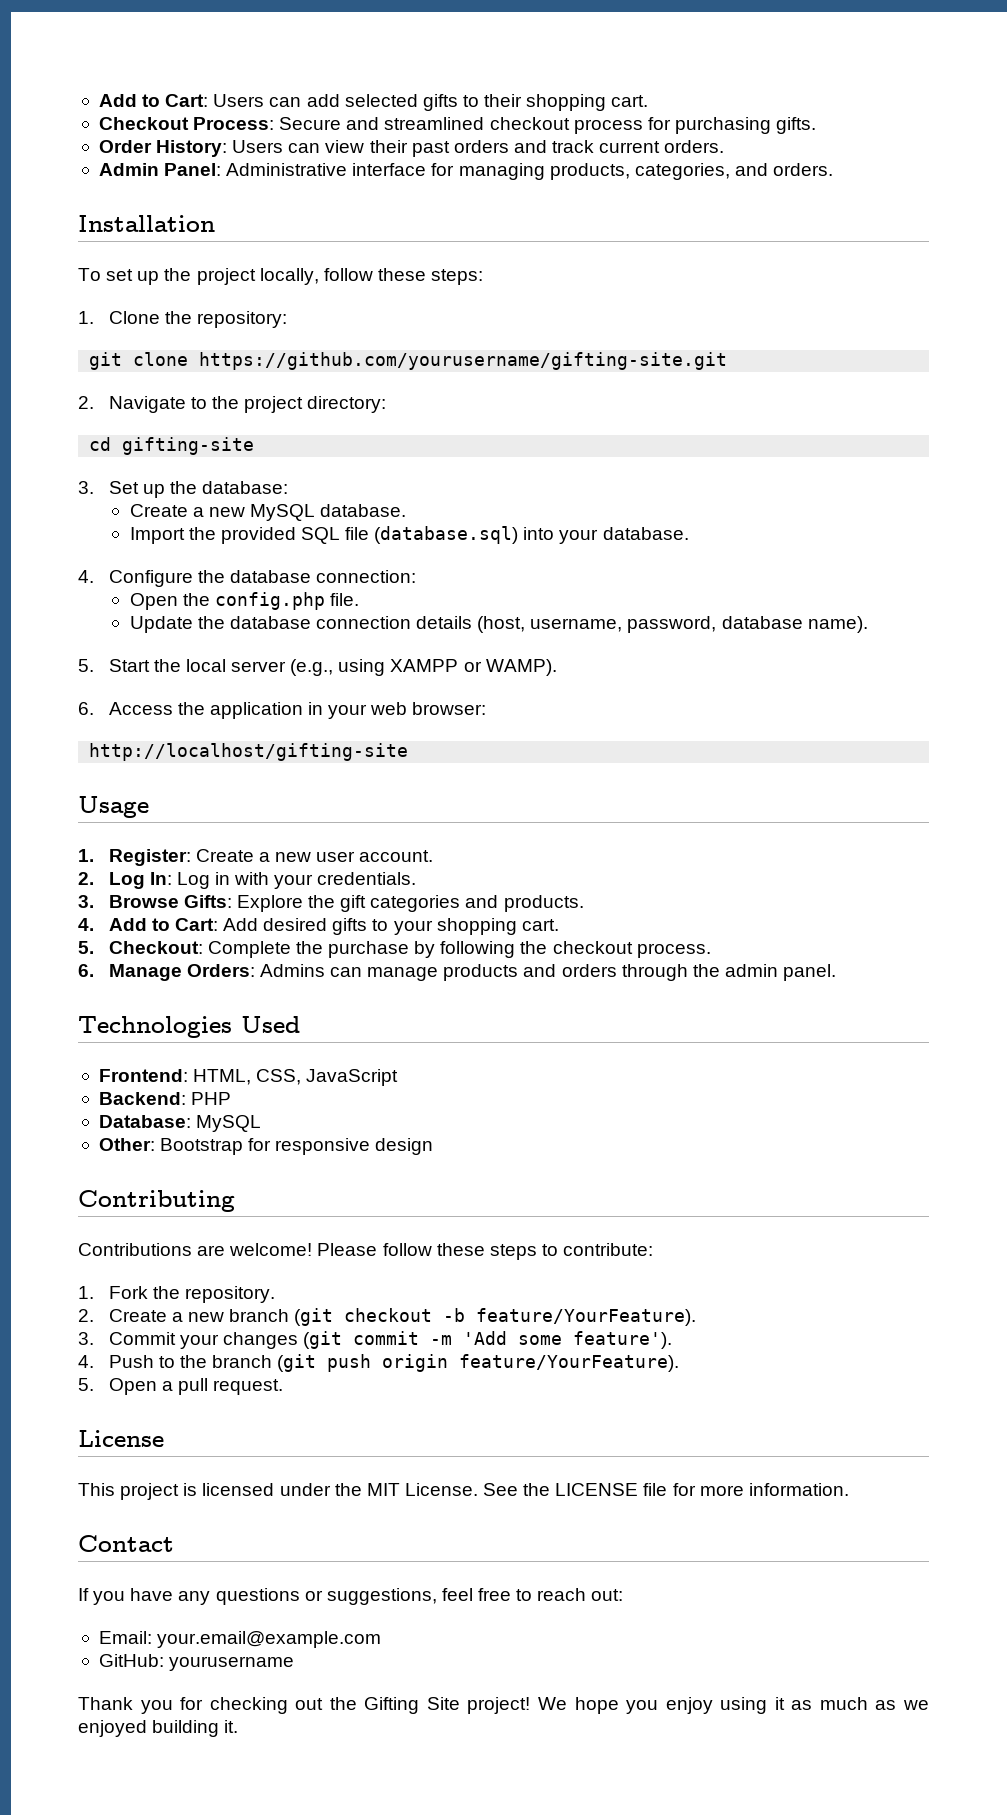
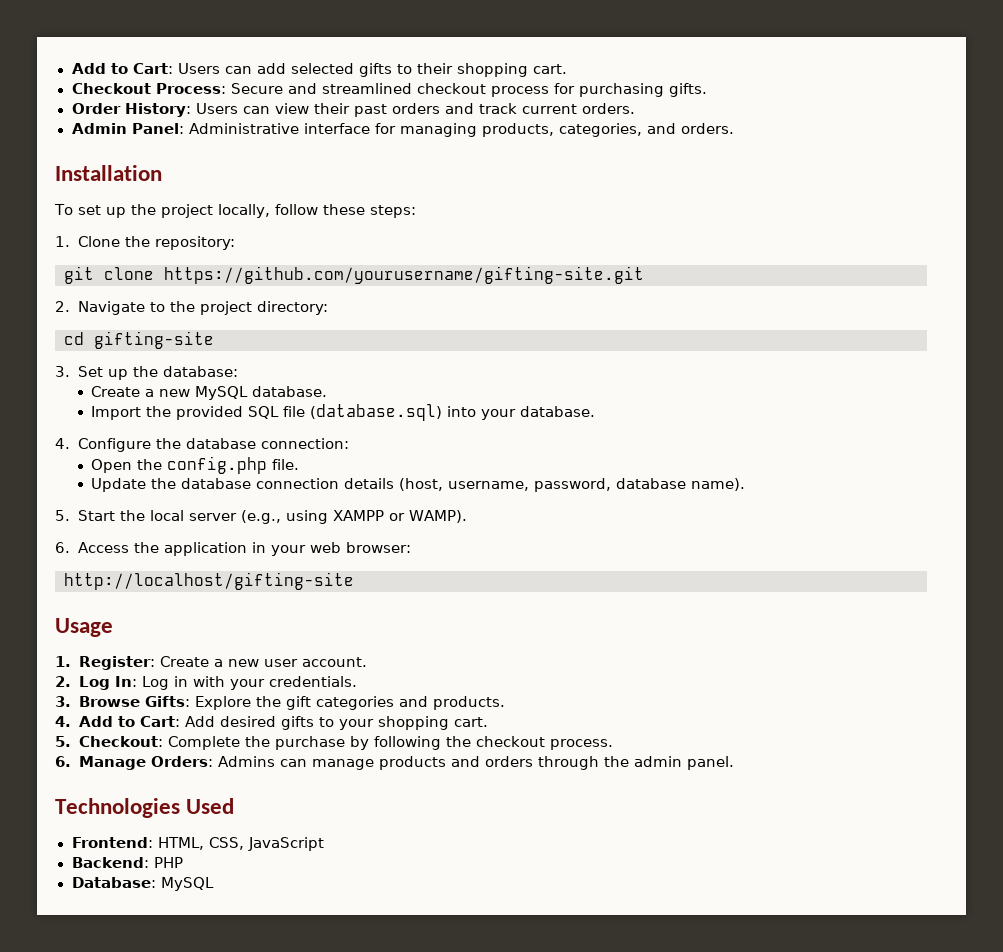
[98,1138,434,1155] [78,1190,235,1212] [78,1243,654,1260] [78,1286,275,1303] [78,1308,697,1326] [78,1331,673,1349] [78,1354,680,1372] [78,1378,284,1395] [78,1430,164,1447] [78,1483,849,1500] [78,1535,174,1552] [78,1588,624,1605] [98,1631,382,1648] [98,1654,295,1671] [78,1697,929,1714] [78,1720,239,1737] // Other: Bootstrap for responsive design // Contributing // Contributions are welcome! Please follow these steps to contribute: // 1. Fork the repository. // 2. Create a new branch (git checkout -b feature/YourFeature). // 3. Commit your changes (git commit -m 'Add some feature'). // 4. Push to the branch (git push origin feature/YourFeature). // 5. Open a pull request. // License // This project is licensed under the MIT License. See the LICENSE file for more information. // Contact // If you have any questions or suggestions, feel free to reach out: // Email: your.email@example.com // GitHub: yourusername // Thank you for checking out the Gifting Site project! We hope you enjoy using it as much as we enjoyed building it. -> (214, 884) none

